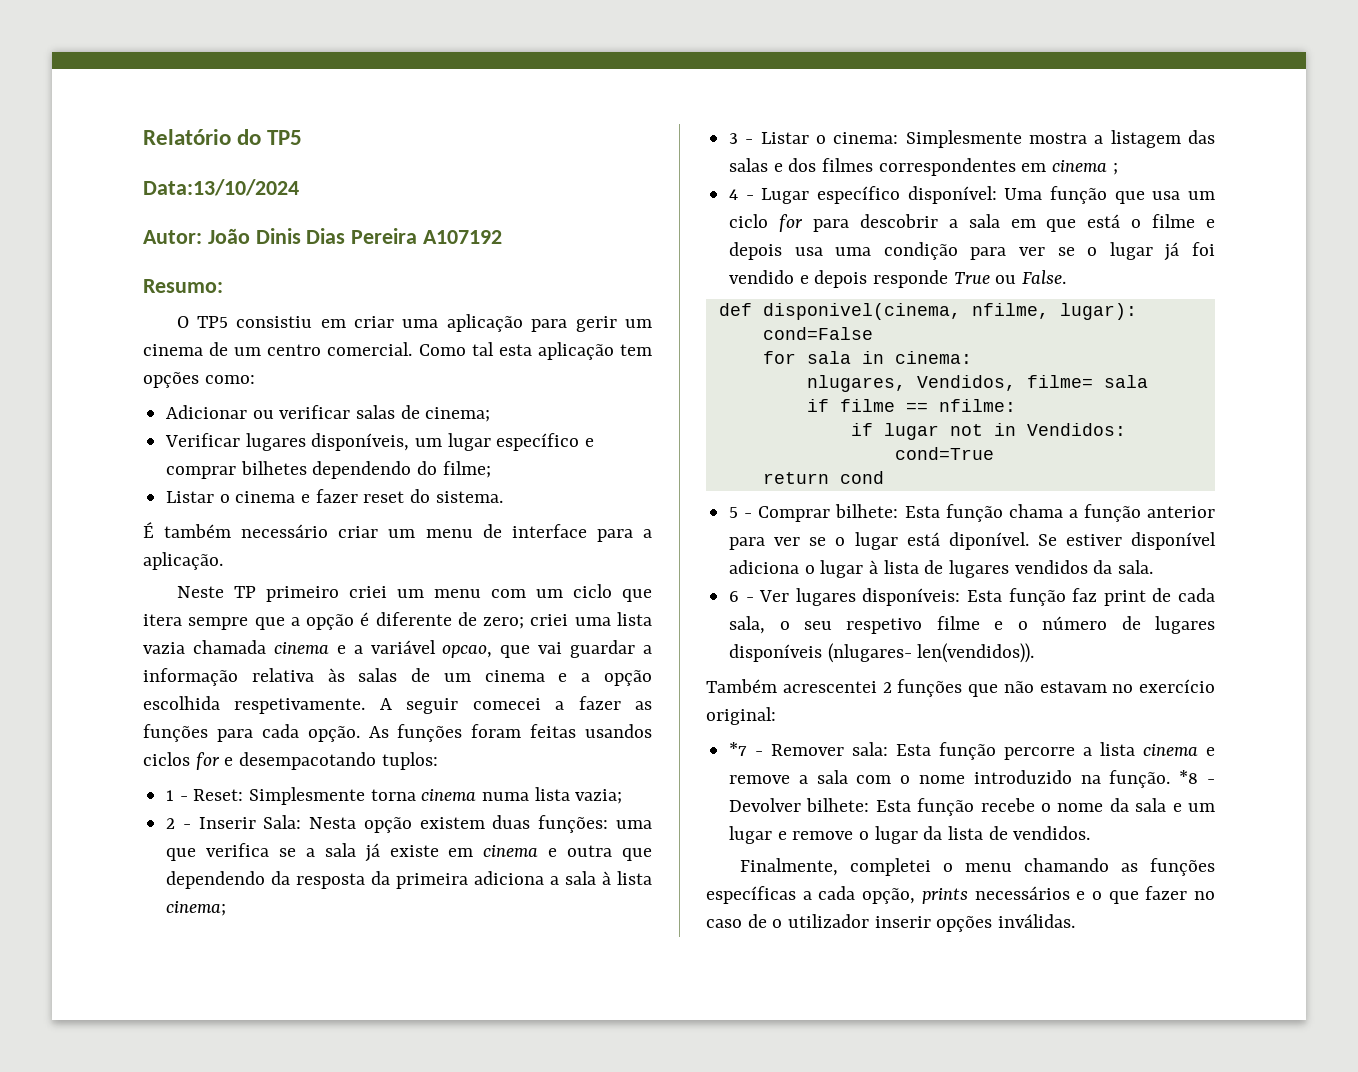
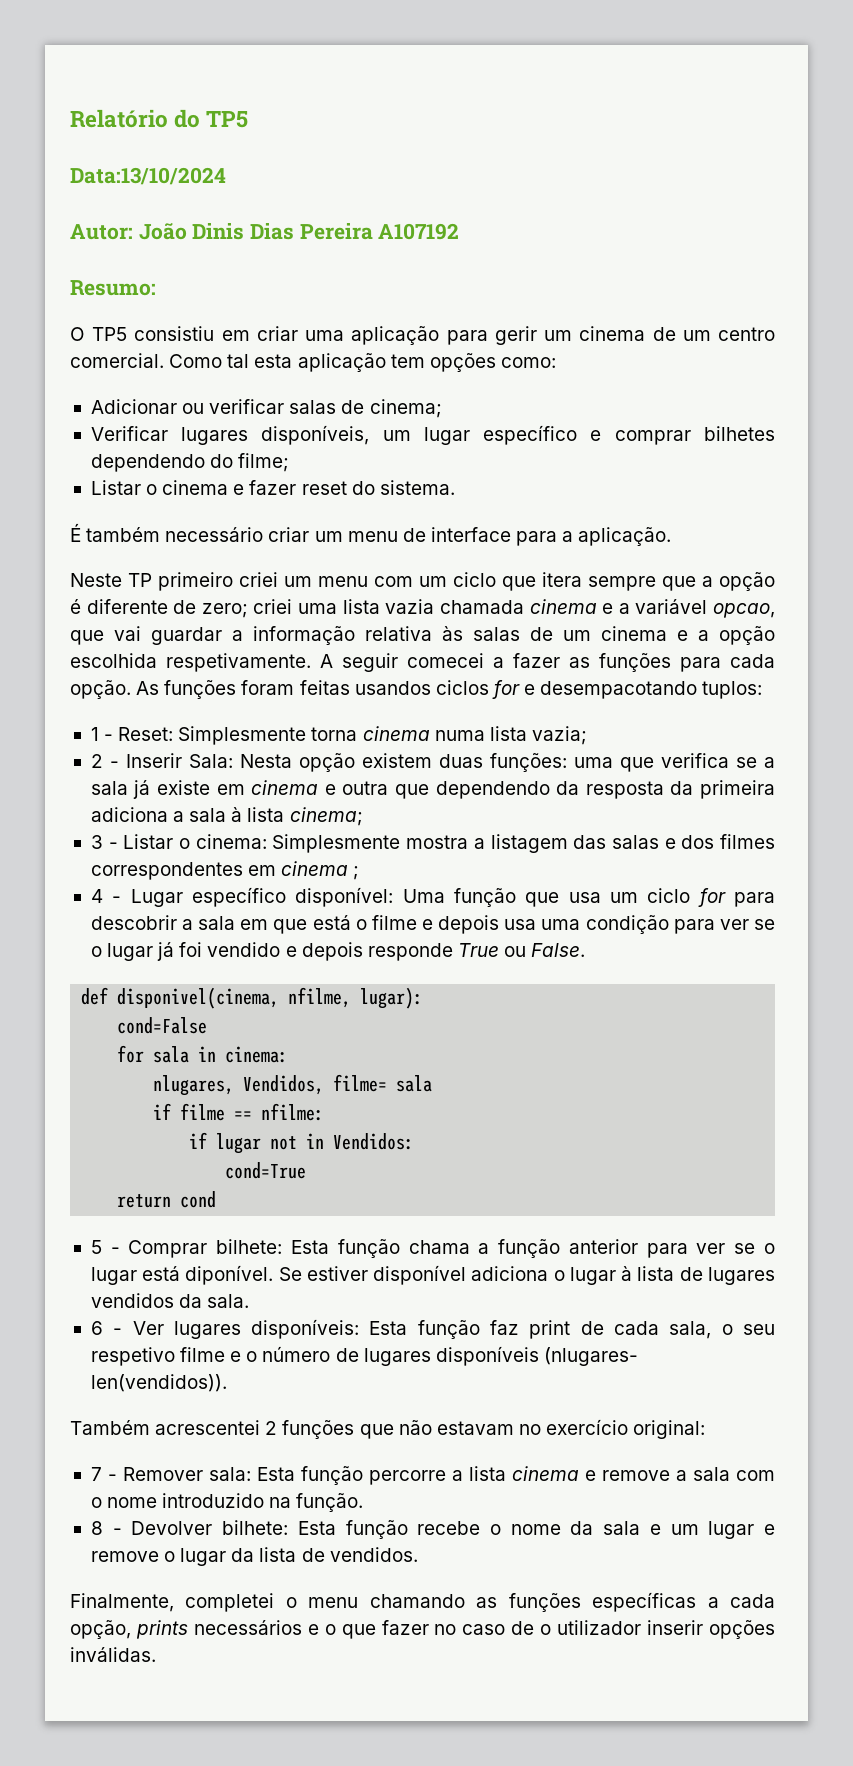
[729,742,748,756] *7 -> [90,1467,102,1481] 7
[1179,770,1199,784] *8 -> [90,1521,103,1535] // 8

